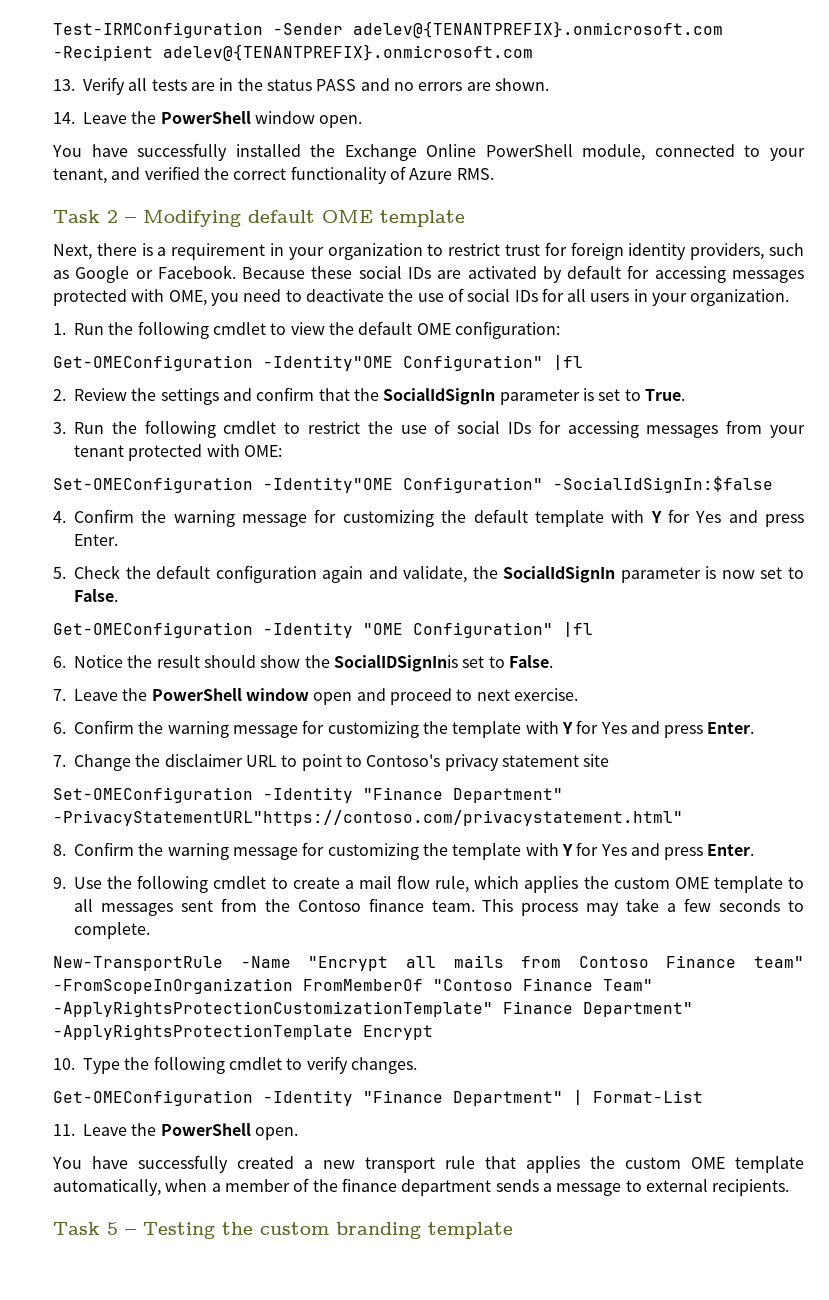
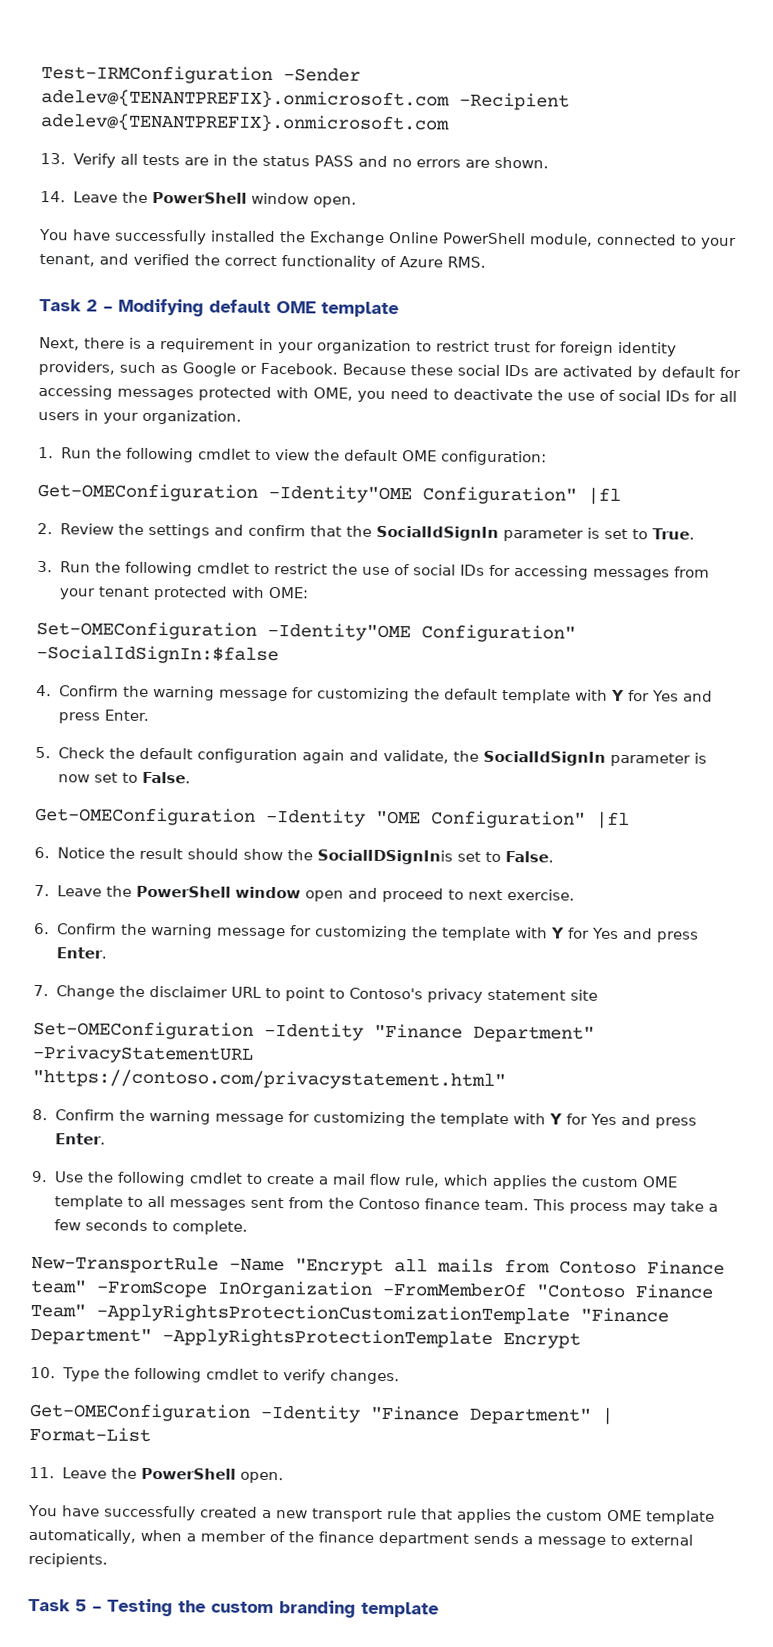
[53,810,683,826] -PrivacyStatementURL"https://contoso.com/privacystatement.html" -> [32,1044,254,1064] [32,1068,506,1091] -PrivacyStatementURL "https://contoso.com/privacystatement.html"
[53,978,423,994] -FromScopeInOrganization FromMemberOf -> [96,1280,527,1299] -FromScope InOrganization -FromMemberOf
[53,1001,573,1017] -ApplyRightsProtectionCustomizationTemplate" Finance -> [96,1303,669,1325] -ApplyRightsProtectionCustomizationTemplate "Finance

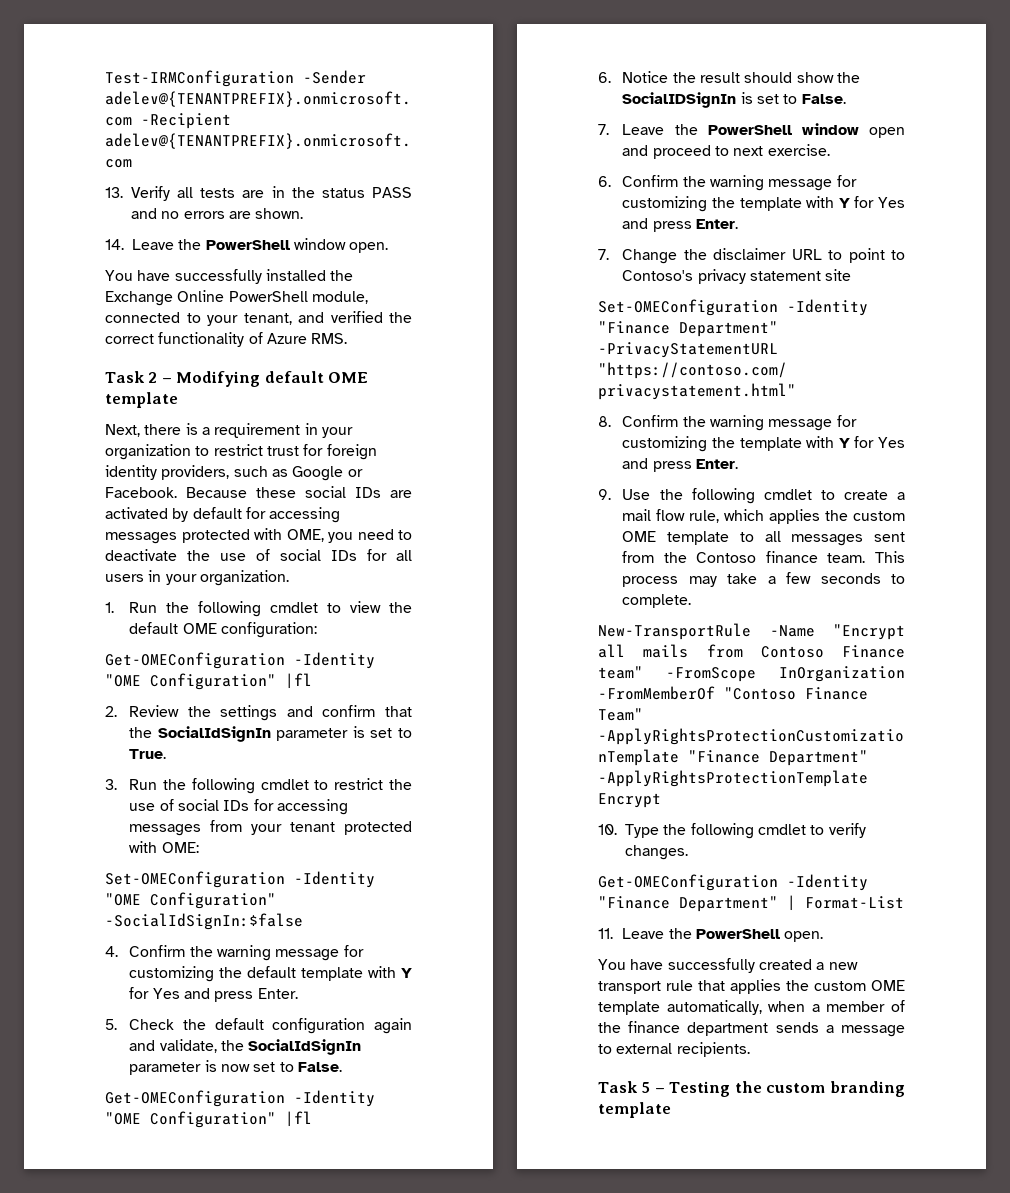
[268,484,412,504] -Identity"OME -> [294,652,375,669] [105,674,141,687] -Identity "OME
[267,622,411,642] -Identity"OME -> [294,871,375,888] [105,893,141,906] -Identity "OME
[316,849,453,865] SocialIDSignInis -> [622,92,753,108] SocialIDSignIn is

